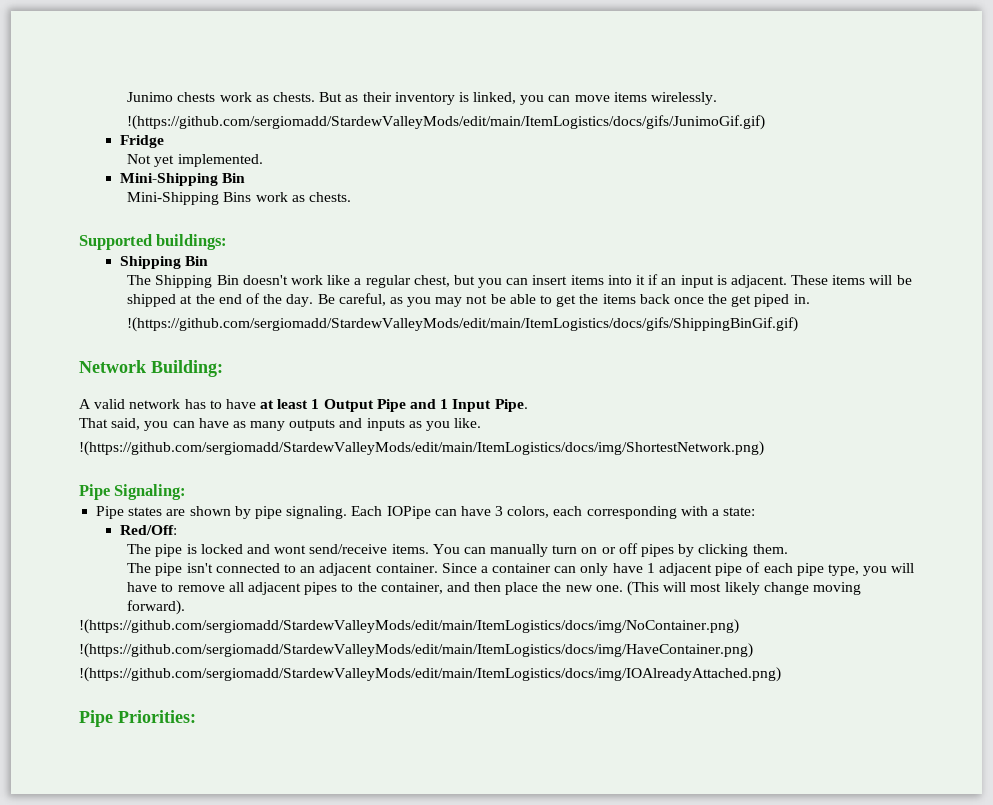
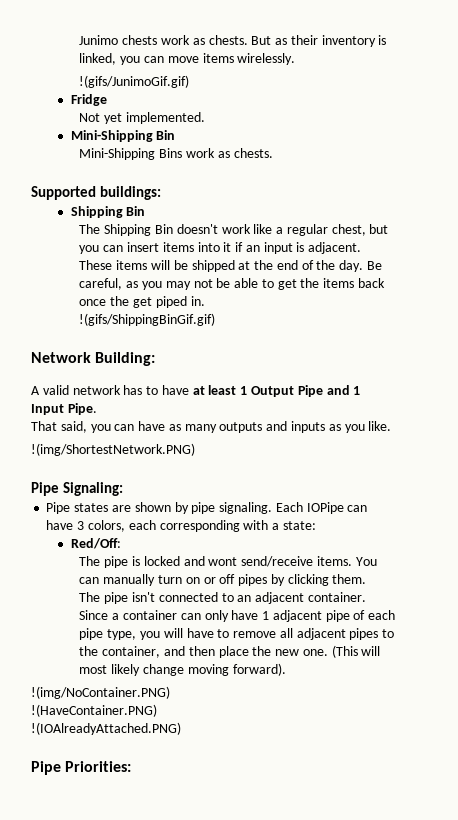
[127,115,766,130] !(https://github.com/sergiomadd/StardewValleyMods/edit/main/ItemLogistics/docs/gifs/JunimoGif.gif) -> [79,75,190,88] !(gifs/JunimoGif.gif)
[127,317,799,332] !(https://github.com/sergiomadd/StardewValleyMods/edit/main/ItemLogistics/docs/gifs/ShippingBinGif.gif) -> [79,313,216,326] !(gifs/ShippingBinGif.gif)
[79,441,764,456] !(https://github.com/sergiomadd/StardewValleyMods/edit/main/ItemLogistics/docs/img/ShortestNetwork.png) -> [31,443,195,456] !(img/ShortestNetwork.PNG)
[79,619,739,634] [79,643,753,658] [79,667,781,682] !(https://github.com/sergiomadd/StardewValleyMods/edit/main/ItemLogistics/docs/img/NoContainer.png) // !(https://github.com/sergiomadd/StardewValleyMods/edit/main/ItemLogistics/docs/img/HaveContainer.png) // !(https://github.com/sergiomadd/StardewValleyMods/edit/main/ItemLogistics/docs/img/IOAlreadyAttached.png) -> [31,686,170,699] [31,704,157,717] [31,722,181,735] !(img/NoContainer.PNG) // !(HaveContainer.PNG) // !(IOAlreadyAttached.PNG)

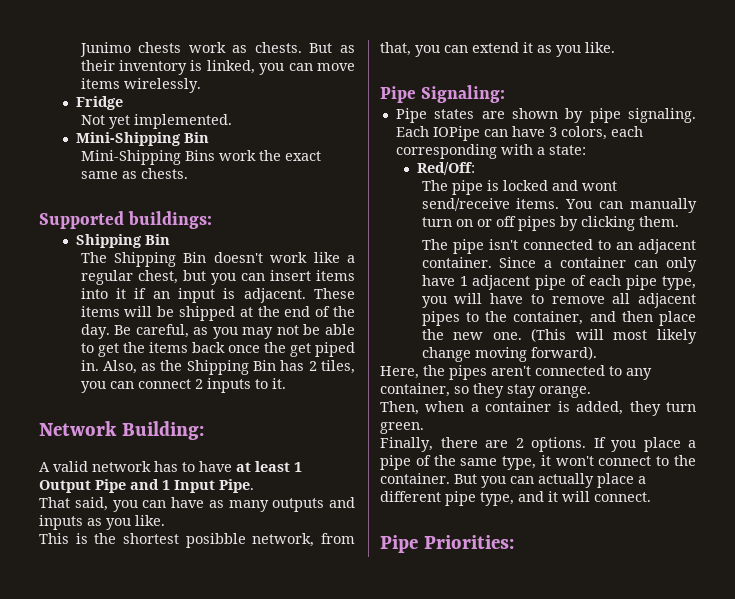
[79,75,190,88] // !(gifs/JunimoGif.gif) -> (201, 85) none
(215, 153) none -> [258,150,321,161] [80,171,118,179] the exact same
[79,313,216,326] // !(gifs/ShippingBinGif.gif) -> [102,360,355,375] [80,378,286,393] Also, as the Shipping Bin has 2 tiles, you can connect 2 inputs to it.
[31,443,195,456] !(img/ShortestNetwork.PNG) -> [39,533,355,548] [380,42,615,57] This is the shortest posibble network, from that, you can extend it as you like.
[31,686,170,699] [31,704,157,717] [31,722,181,735] !(img/NoContainer.PNG) // !(HaveContainer.PNG) // !(IOAlreadyAttached.PNG) -> [380,365,652,380] [380,383,591,398] [380,401,696,416] [380,422,424,434] [380,437,696,452] [380,455,696,470] [380,473,646,488] [380,491,651,506] Here, the pipes aren't connected to any container, so they stay orange. // Then, when a container is added, they turn green. // Finally, there are 2 options. If you place a pipe of the same type, it won't connect to the container. But you can actually place a different pipe type, and it will connect.

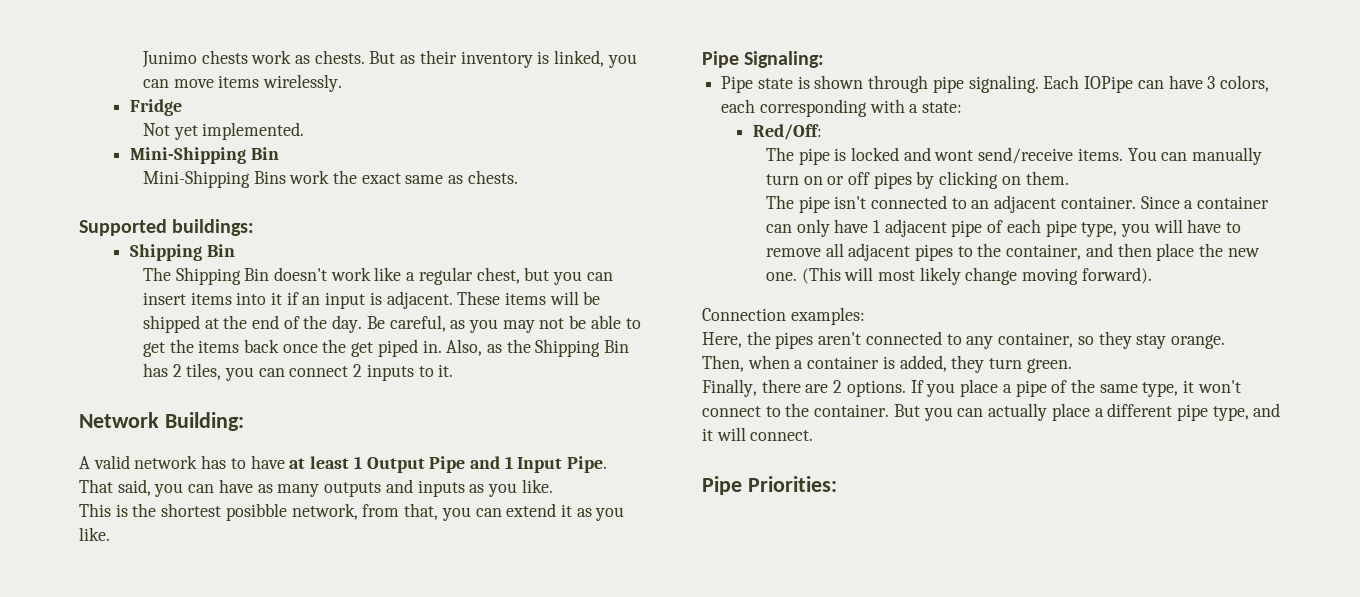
[434,108,584,123] states are shown by -> [757,75,929,93] state is shown through
(635, 223) none -> [1001,176,1021,185] on
(597, 353) none -> [702,307,865,325] // Connection examples:

